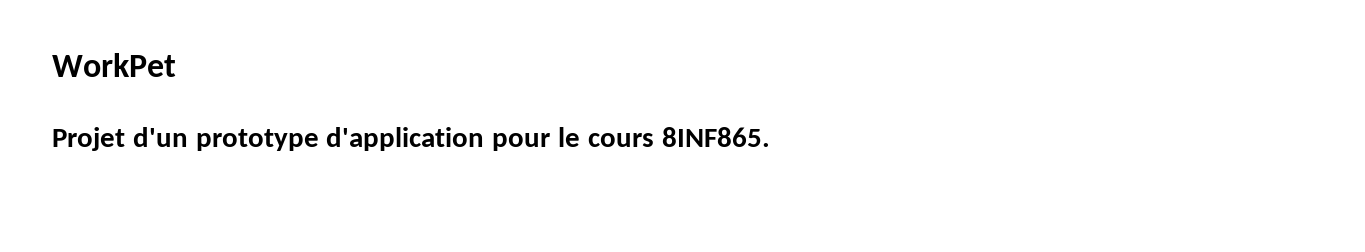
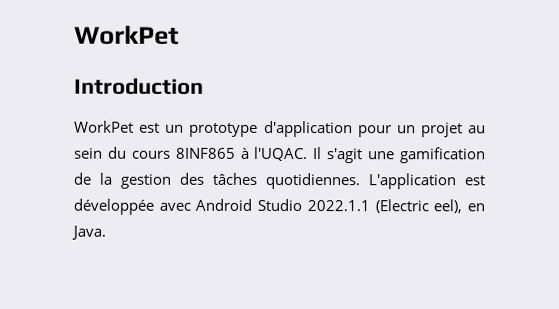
[52,127,770,151] Projet d'un prototype d'application pour le cours 8INF865. -> [74,77,204,95] [74,120,486,138] [73,146,487,164] [73,172,486,190] [73,198,486,215] [71,225,106,240] Introduction // WorkPet est un prototype d'application pour un projet au sein du cours 8INF865 à l'UQAC. Il s'agit une gamification de la gestion des tâches quotidiennes. L'application est développée avec Android Studio 2022.1.1 (Electric eel), en Java.

